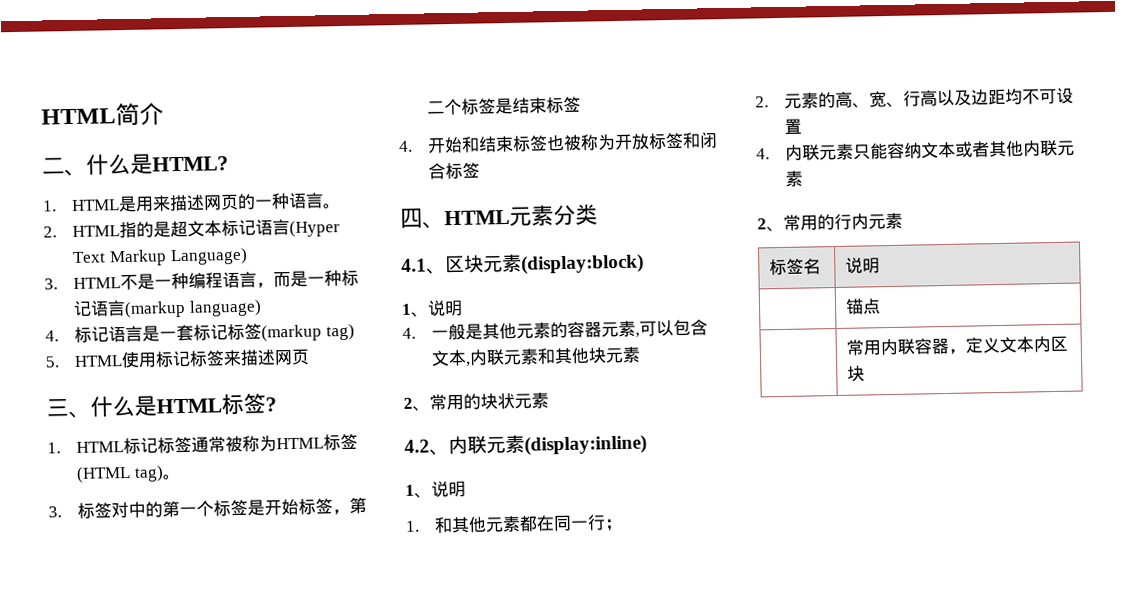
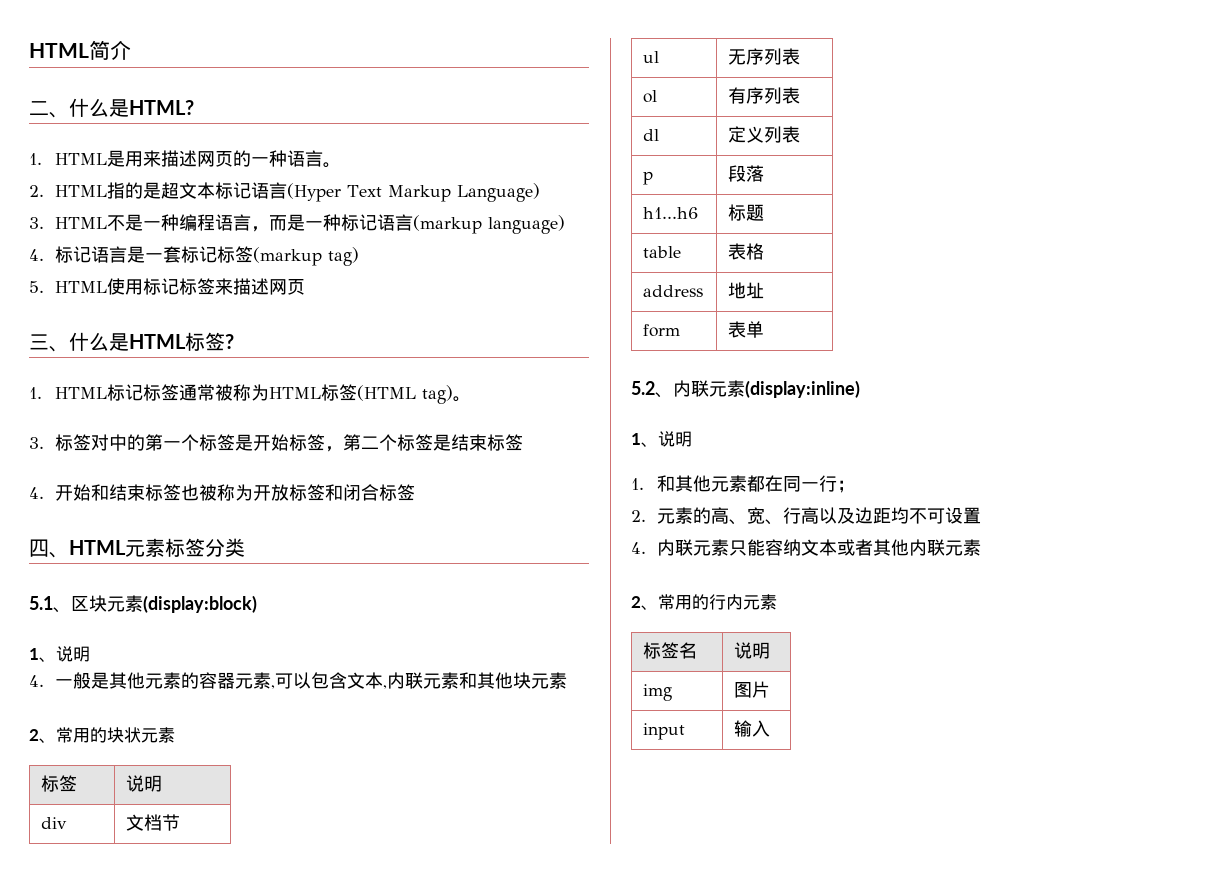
(554, 216) none -> [165,538,205,557] 标签
[401,258,427,272] 4.1 -> [29,596,53,610] 5.1
[404,439,430,453] // 4.2 -> [41,775,78,792] [126,775,163,792] [41,817,68,829] [126,814,181,831] [643,51,660,63] [728,48,801,65] [643,90,658,103] [728,87,801,104] [643,129,660,141] [728,126,801,143] [643,171,654,185] [728,165,765,182] [643,207,699,219] [728,204,765,221] [643,246,682,258] [728,243,765,260] [643,285,704,297] [728,282,765,299] [643,324,681,337] [728,321,765,338] [631,381,655,395] // 标签 | 说明 // div | 文档节 // ul | 无序列表 // ol | 有序列表 // dl | 定义列表 // p | 段落 // h1...h6 | 标题 // table | 表格 // address | 地址 // form | 表单 // 5.2
[845,298,882,315] [846,335,1069,356] [847,365,866,382] | 锚点 // | 常用内联容器，定义文本内区块 -> [643,684,673,701] [734,681,771,698] [643,723,686,740] [734,720,771,737] img | 图片 // input | 输入

